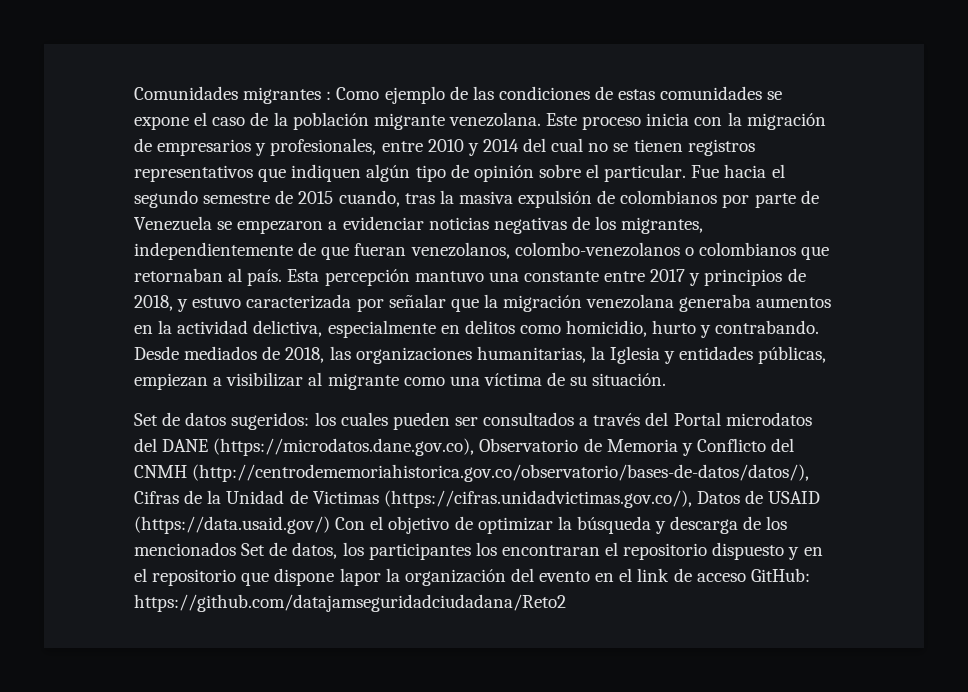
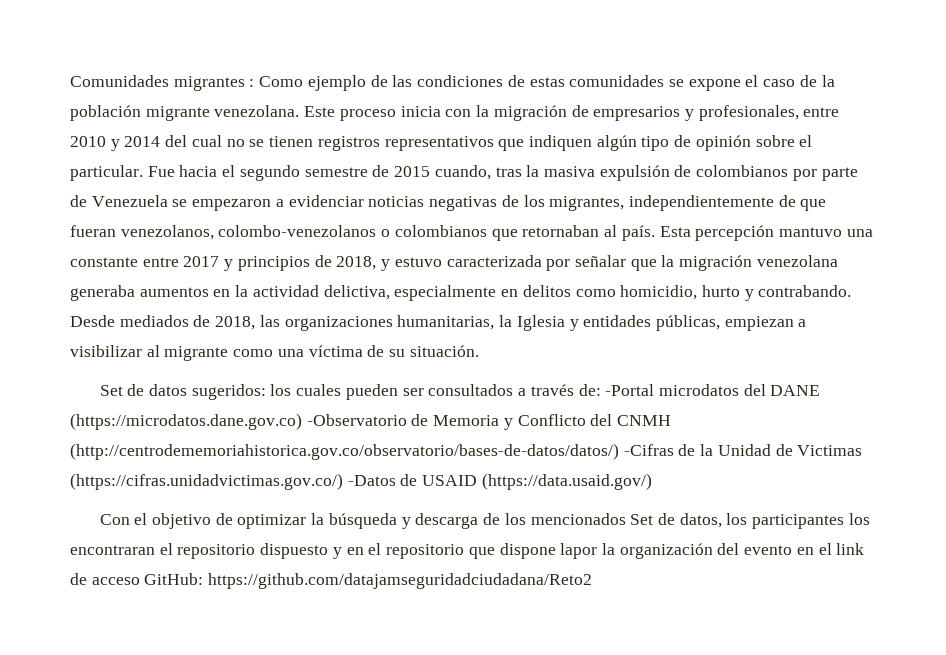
[645,412,721,426] del Portal -> [578,384,655,396] de: -Portal
[213,438,579,456] (https://microdatos.dane.gov.co), Observatorio -> [70,413,407,430] (https://microdatos.dane.gov.co) -Observatorio
[192,464,810,482] [134,491,179,504] (http://centrodememoriahistorica.gov.co/observatorio/bases-de-datos/datos/), Cifras -> [70,443,674,460] (http://centrodememoriahistorica.gov.co/observatorio/bases-de-datos/datos/) -Cifras
[383,490,740,508] (https://cifras.unidadvictimas.gov.co/), Datos -> [70,473,396,490] (https://cifras.unidadvictimas.gov.co/) -Datos
(330, 525) none -> (652, 481) //

